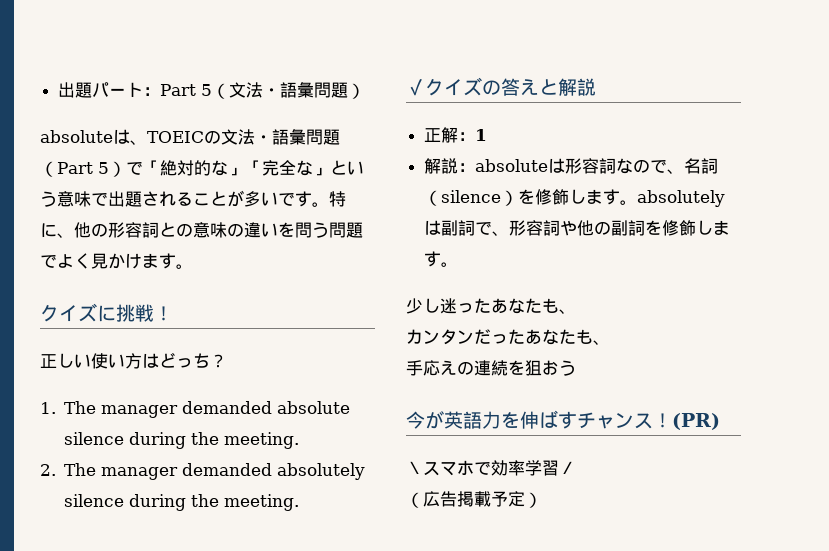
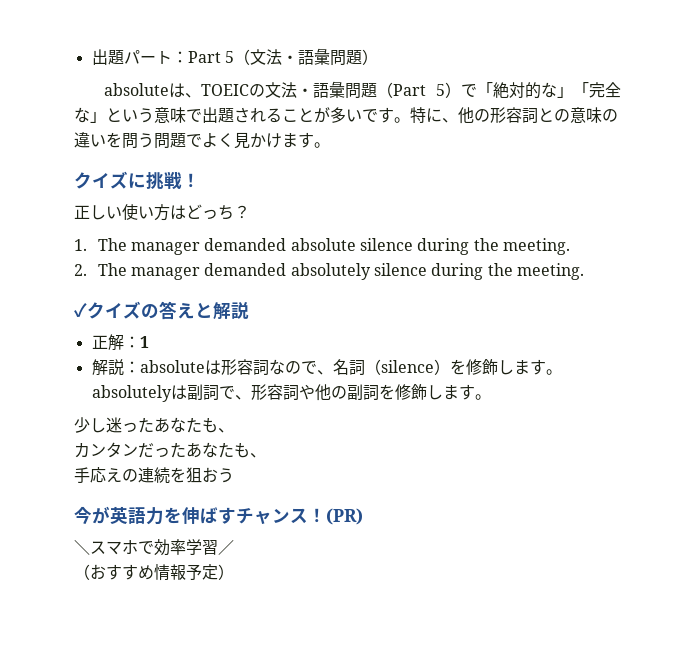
[423,491,491,507] 広告掲載 -> [90,564,186,581] おすすめ情報

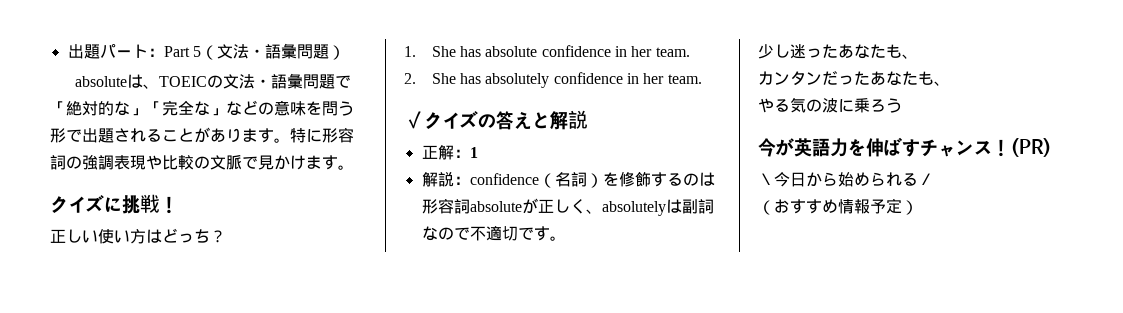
[376,82,461,98] （Part 5） -> (336, 81) none
[106,107,186,123] という意味 -> [226,100,354,116] [50,128,66,143] などの意味を問う形
[330,107,378,123] 多いで -> [210,128,258,143] ありま
[442,107,618,124] [74,132,234,149] 、他の形容詞との意味の違いを問う問題でよく -> [322,127,354,143] [50,154,258,170] 形容詞の強調表現や比較の文脈で
[97,238,570,255] [74,263,584,280] The manager demanded absolute silence during the meeting. // 2. The manager demanded absolutely silence during the meeting. -> [431,45,690,57] [404,72,702,88] She has absolute confidence in her team. // 2. She has absolutely confidence in her team.
[139,359,562,375] [91,384,459,402] absoluteは形容詞なので、名詞（silence）を修飾します。absolutelyは副詞で、形容詞や他の副詞を修飾しま -> [469,171,715,188] [421,198,714,216] [421,225,534,241] confidence（名詞）を修飾するのは形容詞absoluteが正しく、absolutelyは副詞なので不適切で
[74,467,218,484] 手応えの連続を狙お -> [758,98,886,113] やる気の波に乗ろ
[90,539,218,556] スマホで効率学習 -> [774,172,918,187] 今日から始められる

